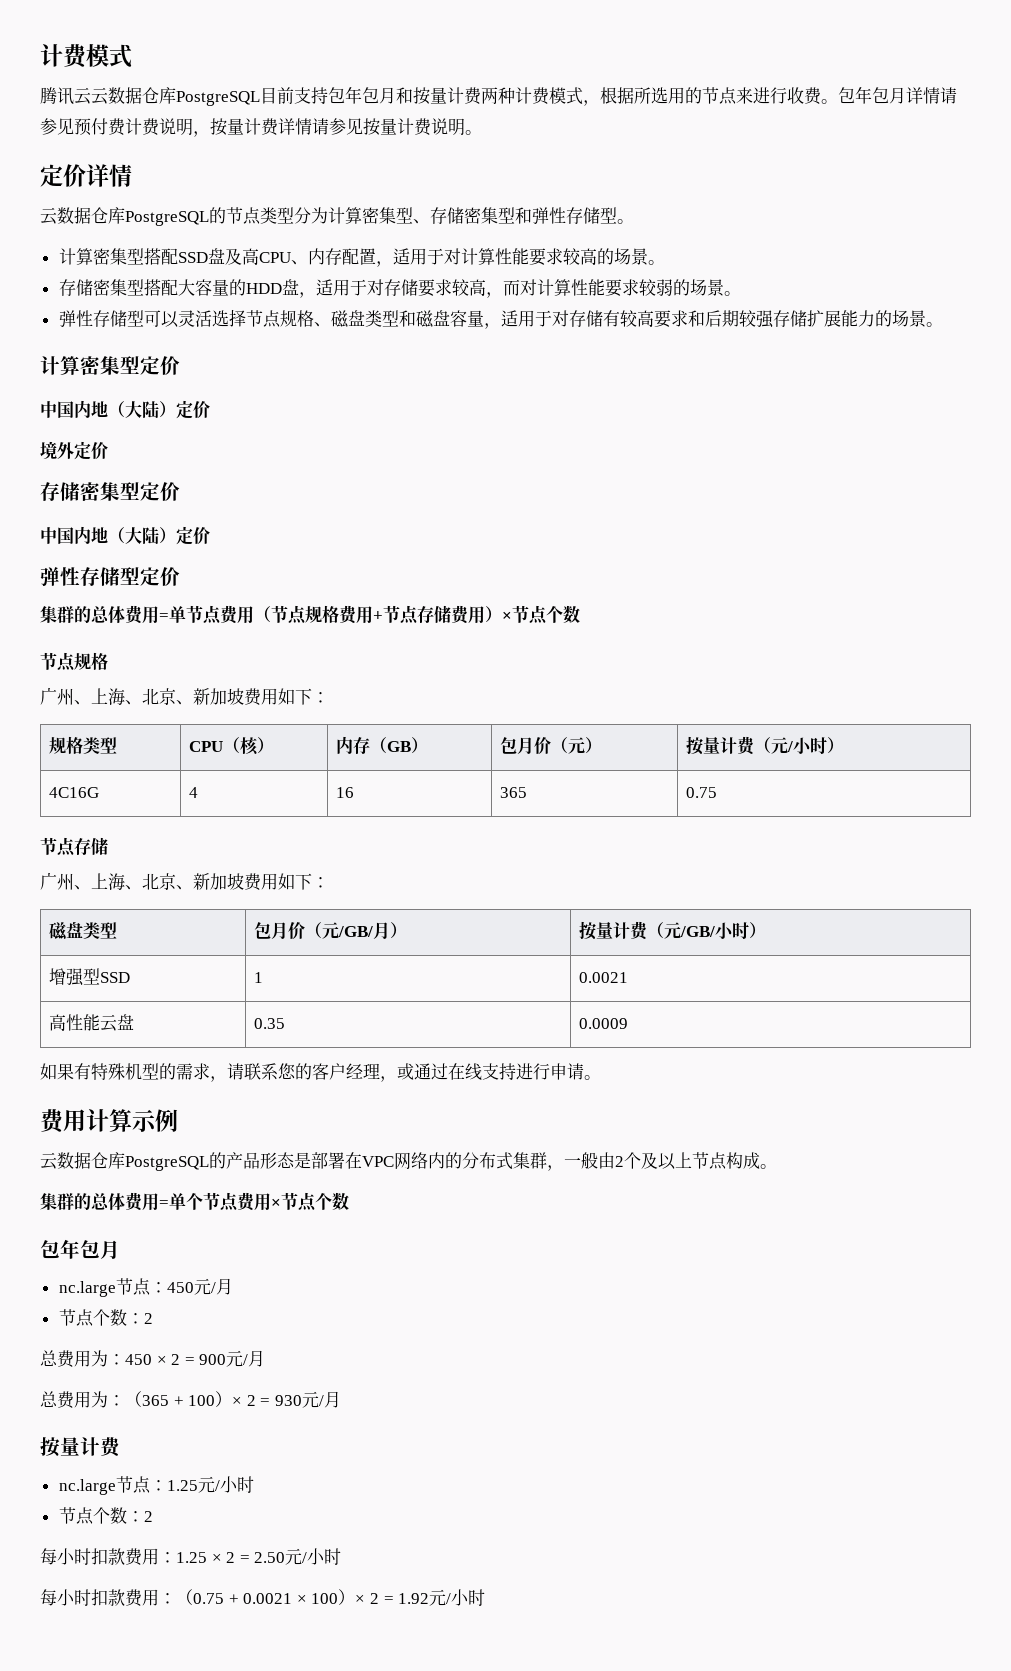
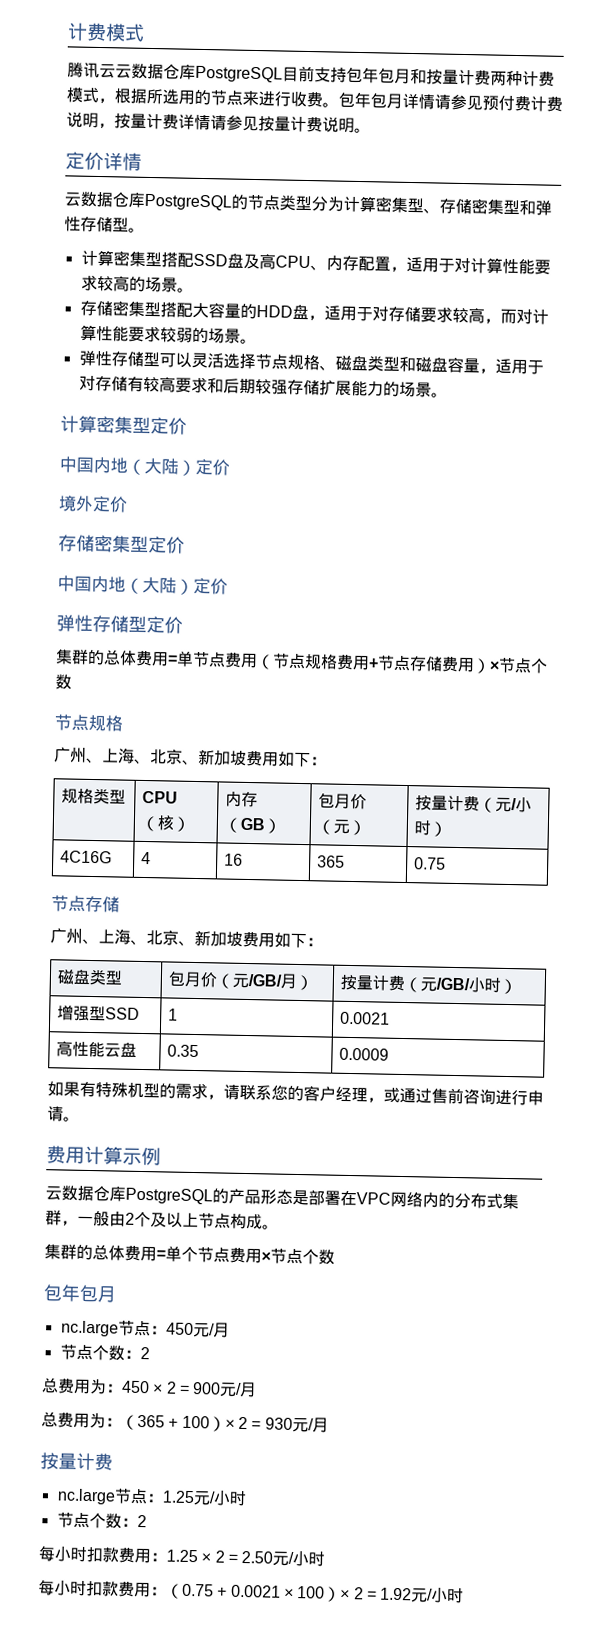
[448,1063,516,1081] 在线支持 -> [431,1087,496,1105] 售前咨询

